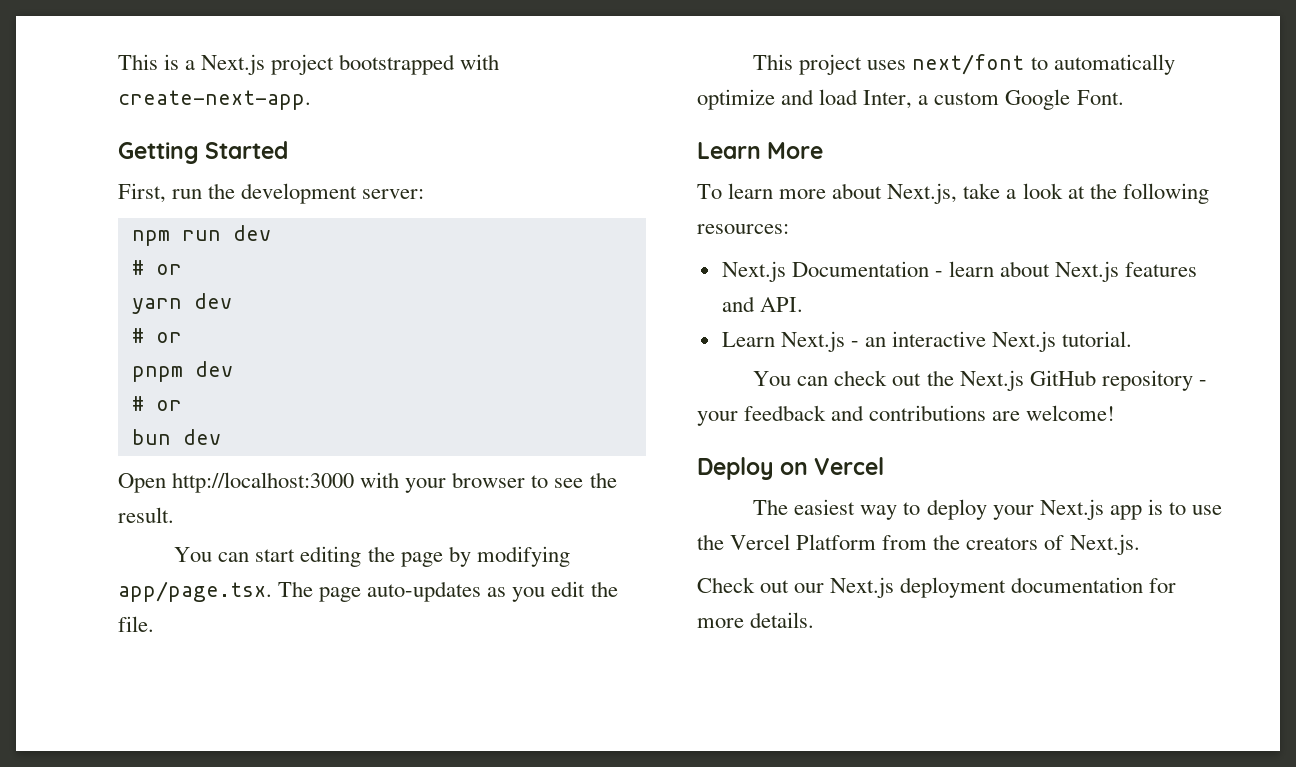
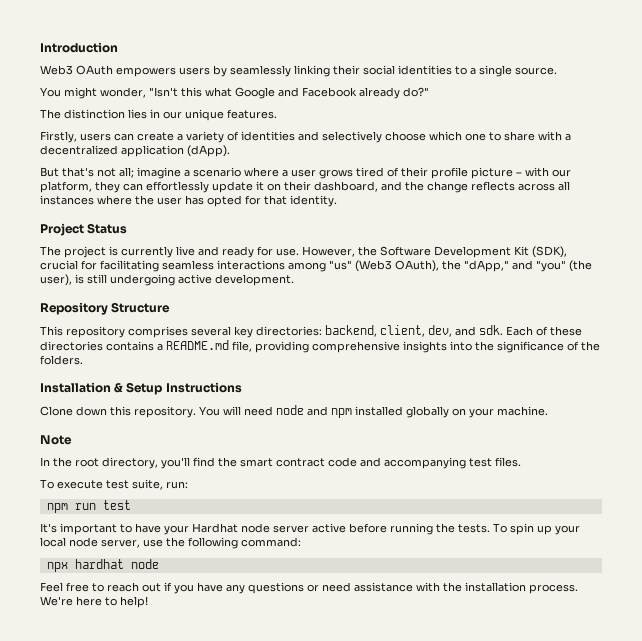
[118,54,500,75] [118,90,311,110] [118,141,289,164] [118,183,425,204] [131,225,271,246] [131,260,182,275] [131,293,232,314] [131,328,182,343] [131,361,233,382] [131,396,182,411] [131,429,221,445] [118,472,617,493] [118,507,174,523] [174,546,570,567] [118,581,618,602] [118,616,154,632] [753,54,1175,75] [697,89,1124,110] [697,142,824,159] [697,183,1209,204] [697,224,789,234] [721,261,1198,282] [721,296,803,312] [721,331,1133,352] [753,370,1207,391] [697,405,1116,426] [697,457,885,480] [753,499,1222,520] [697,534,1140,555] [697,577,1177,598] [697,612,815,628] This is a Next.js project bootstrapped with create-next-app. // Getting Started // First, run the development server: // npm run dev // # or // yarn dev // # or // pnpm dev // # or // bun dev // Open http://localhost:3000 with your browser to see the result. // You can start editing the page by modifying app/page.tsx. The page auto-updates as you edit the file. // This project uses next/font to automatically optimize and load Inter, a custom Google Font. // Learn More // To learn more about Next.js, take a look at the following resources: // Next.js Documentation - learn about Next.js features and API. // Learn Next.js - an interactive Next.js tutorial. // You can check out the Next.js GitHub repository - your feedback and contributions are welcome! // Deploy on Vercel // The easiest way to deploy your Next.js app is to use the Vercel Platform from the creators of Next.js. // Check out our Next.js deployment documentation for more details. -> [40,42,118,53] [40,65,557,77] [40,87,429,99] [40,109,277,121] [40,131,571,143] [40,145,230,157] [40,167,571,179] [40,181,570,193] [40,195,337,207] [40,223,128,236] [40,246,567,258] [40,260,592,272] [40,274,294,286] [40,302,171,315] [40,325,582,338] [40,340,600,353] [40,355,83,365] [40,382,242,395] [40,405,548,418] [40,435,72,445] [40,457,521,469] [40,479,188,490] [46,500,131,513] [40,523,580,535] [40,537,301,549] [46,559,159,572] [40,582,578,594] [40,596,148,608] Introduction // Web3 OAuth empowers users by seamlessly linking their social identities to a single source. // You might wonder, "Isn't this what Google and Facebook already do?" // The distinction lies in our unique features. // Firstly, users can create a variety of identities and selectively choose which one to share with a decentralized application (dApp). // But that's not all; imagine a scenario where a user grows tired of their profile picture – with our platform, they can effortlessly update it on their dashboard, and the change reflects across all instances where the user has opted for that identity. // Project Status // The project is currently live and ready for use. However, the Software Development Kit (SDK), crucial for facilitating seamless interactions among "us" (Web3 OAuth), the "dApp," and "you" (the user), is still undergoing active development. // Repository Structure // This repository comprises several key directories: backend, client, dev, and sdk. Each of these directories contains a README.md file, providing comprehensive insights into the significance of the folders. // Installation & Setup Instructions // Clone down this repository. You will need node and npm installed globally on your machine. // Note // In the root directory, you'll find the smart contract code and accompanying test files. // To execute test suite, run: // npm run test // It's important to have your Hardhat node server active before running the tests. To spin up your local node server, use the following command: // npx hardhat node // Feel free to reach out if you have any questions or need assistance with the installation process. We're here to help!

